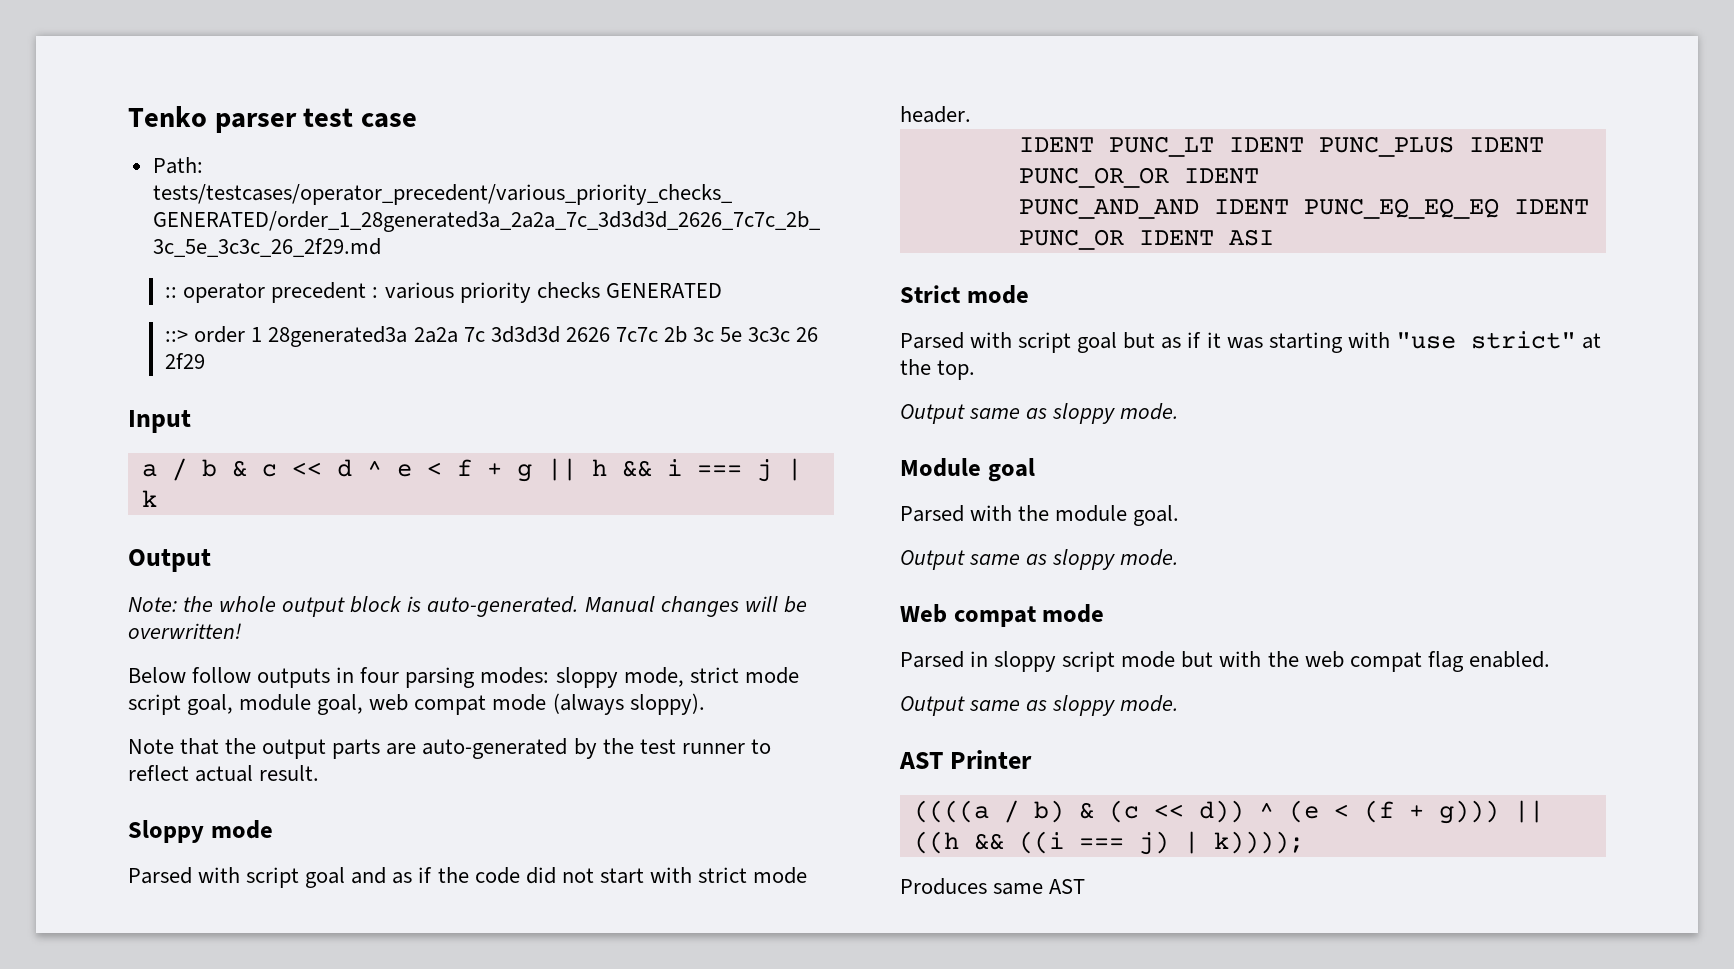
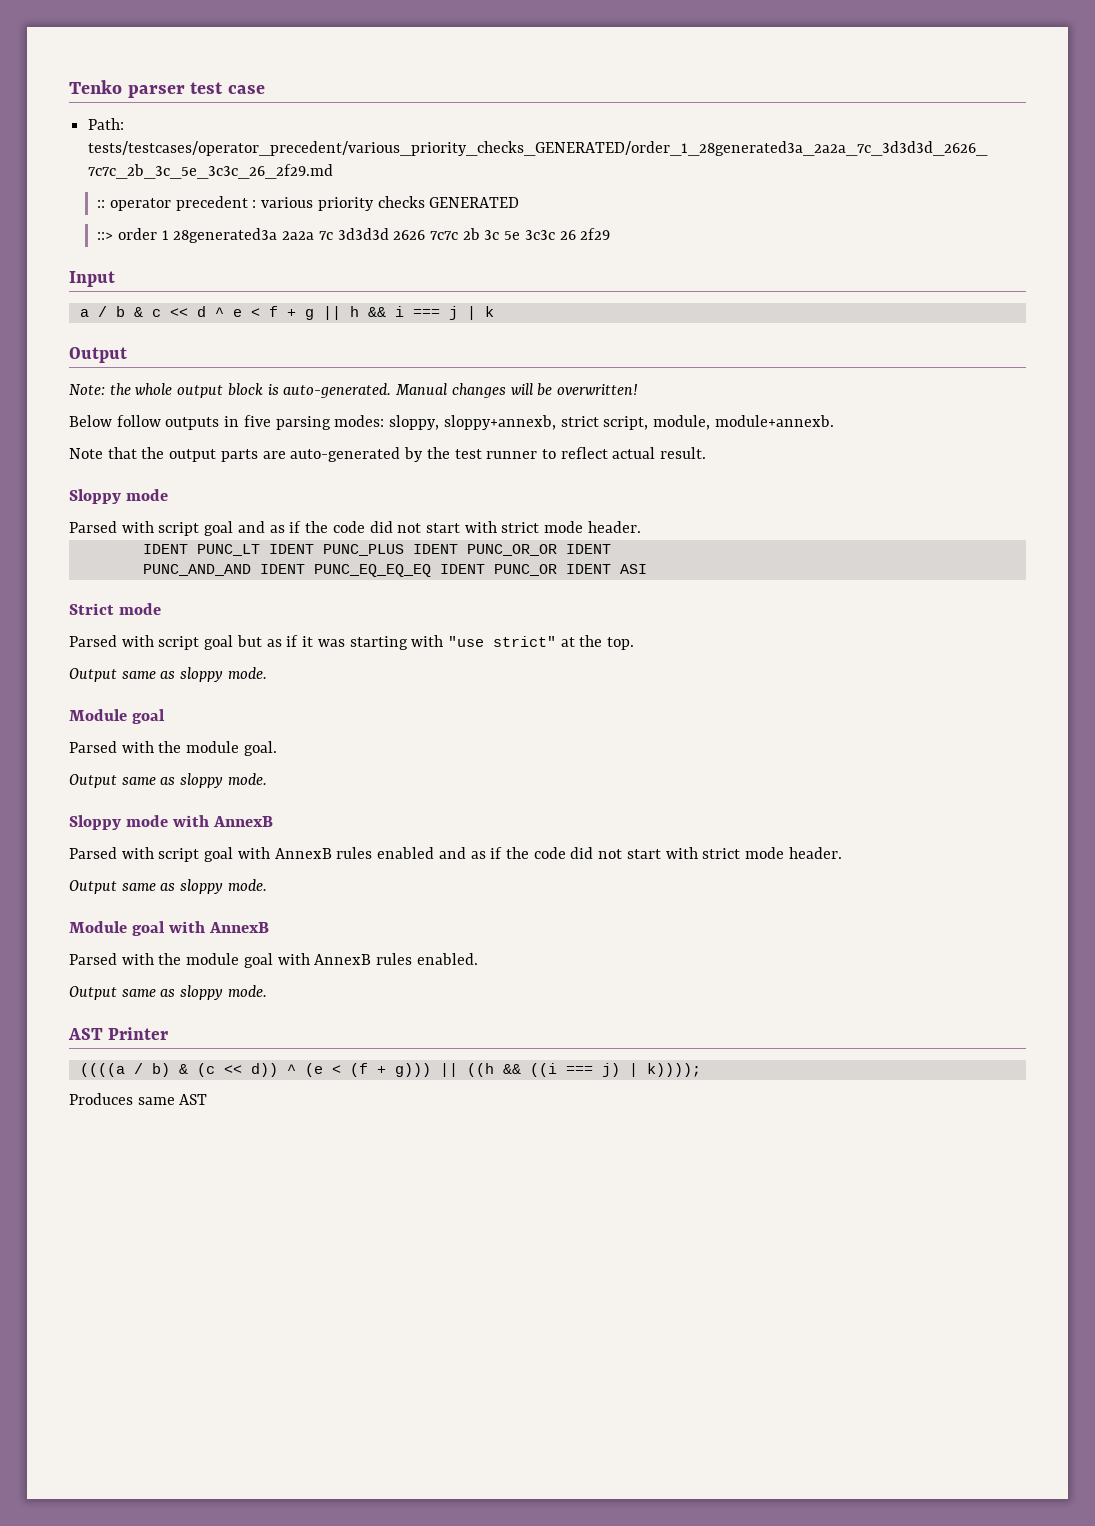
[360,667,400,683] four -> [243,415,271,427] five
[555,667,799,688] [128,693,705,715] sloppy mode, strict mode script goal, module goal, web compat mode (always sloppy). -> [389,415,834,430] sloppy, sloppy+annexb, strict script, module, module+annexb.
[900,604,1105,627] [900,651,1464,672] Web compat mode // Parsed in sloppy script mode but with the web compat flag -> [69,815,273,830] [69,847,842,862] [69,879,267,894] [69,921,269,936] [69,953,413,968] Sloppy mode with AnnexB // Parsed with script goal with AnnexB rules enabled and as if the code did not start with strict mode header. // Output same as sloppy mode. // Module goal with AnnexB // Parsed with the module goal with AnnexB rules

